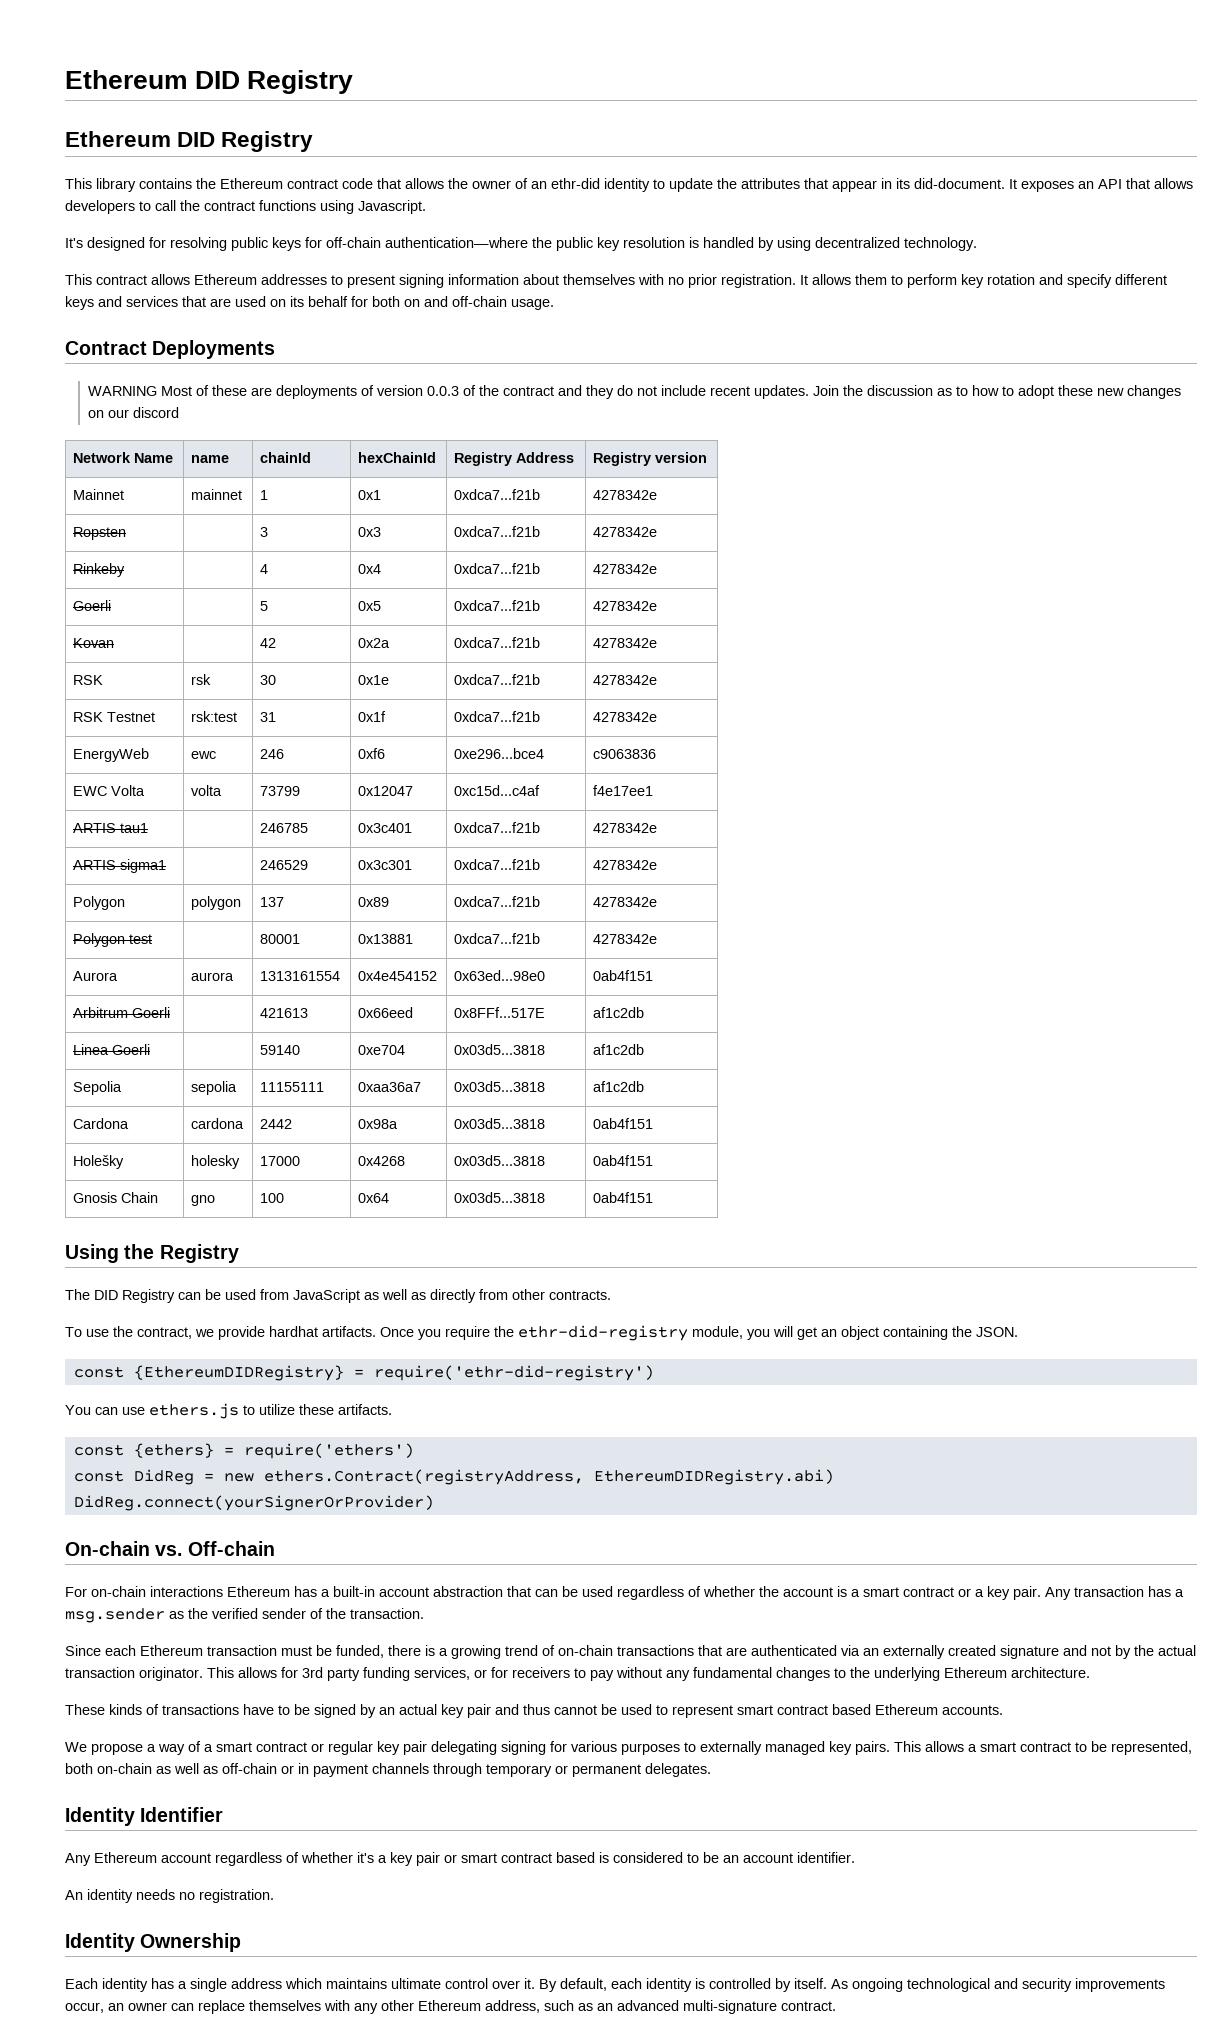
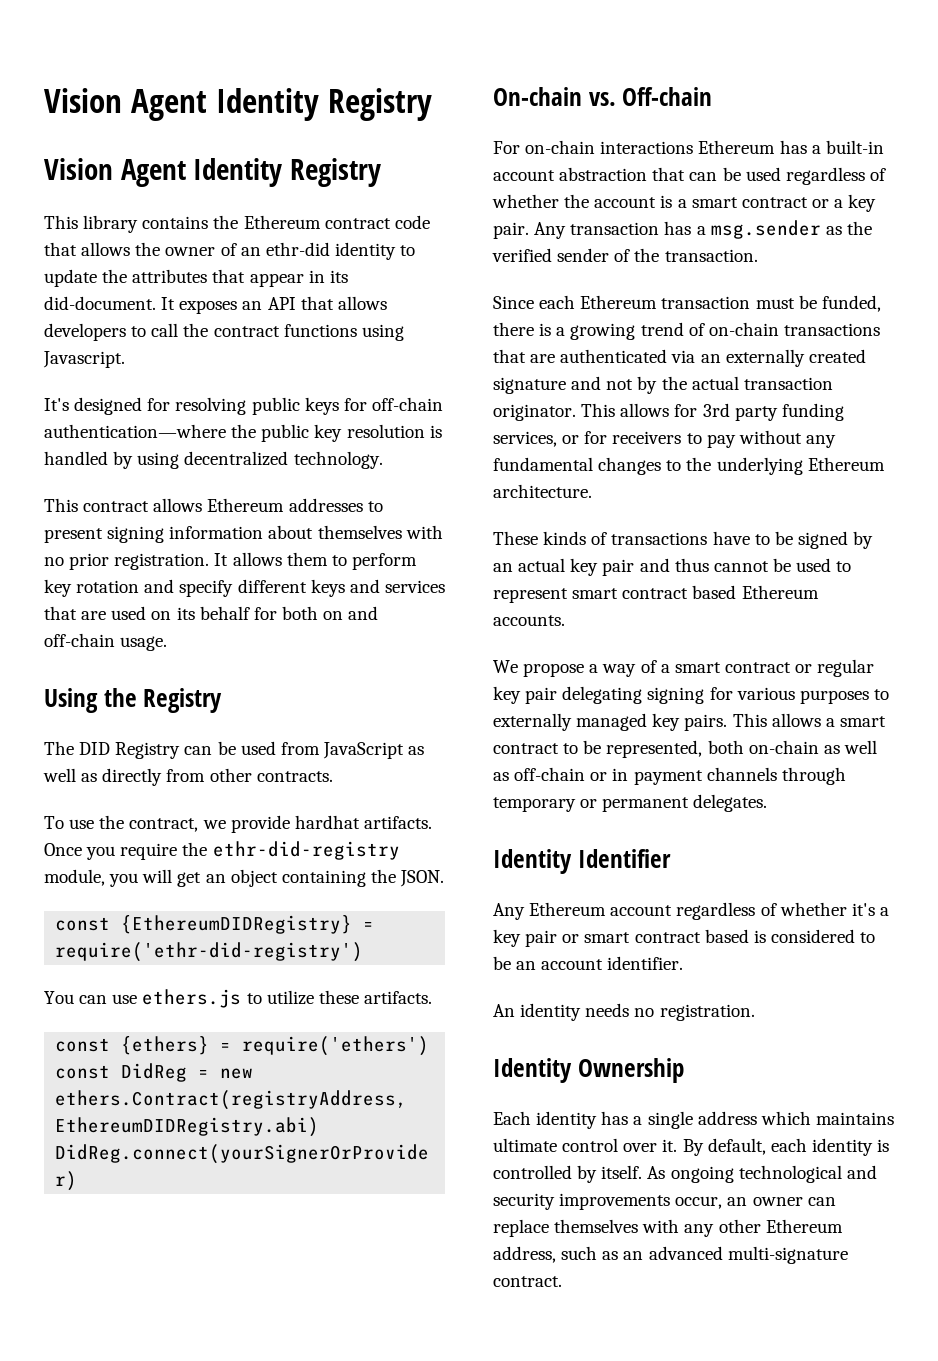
[65,70,354,94] [65,131,216,147] Ethereum DID Registry // Ethereum DID -> [44,88,432,121] [44,158,283,187] Vision Agent Identity Registry // Vision Agent Identity
[65,340,276,359] [88,385,1182,399] [88,407,180,418] [73,452,174,463] [191,455,230,463] [260,452,312,463] [358,452,437,463] [454,452,575,466] [593,452,708,466] [73,489,125,500] [191,489,243,500] [260,490,269,500] [358,490,382,500] [454,489,541,500] [593,490,658,500] [73,527,127,540] [260,527,269,537] [358,527,382,537] [454,526,541,537] [593,527,658,537] [73,563,126,577] [260,564,269,574] [358,564,382,574] [454,563,541,574] [593,564,658,574] [73,600,112,611] [260,601,269,611] [358,601,382,611] [454,600,541,611] [593,601,658,611] [73,638,115,648] [260,638,277,648] [358,638,391,648] [454,637,541,648] [593,638,658,648] [73,675,104,685] [191,674,212,685] [260,675,277,685] [358,675,390,685] [454,674,541,685] [593,675,658,685] [73,712,156,722] [191,711,238,722] [260,712,277,722] [358,711,387,722] [454,711,541,722] [593,712,658,722] [73,748,150,762] [191,751,217,759] [260,749,285,759] [358,748,386,759] [454,748,545,759] [593,749,657,759] [73,785,146,796] [191,785,223,796] [260,786,301,796] [358,786,414,796] [454,785,541,796] [593,785,654,796] [73,823,149,833] [260,823,309,833] [358,823,413,833] [454,822,541,833] [593,823,658,833] [73,859,167,873] [260,860,309,870] [358,860,413,870] [454,859,541,870] [593,860,658,870] [73,896,126,910] [191,896,242,910] [260,897,285,907] [358,897,390,907] [454,896,541,907] [593,897,658,907] [73,933,153,947] [260,934,301,944] [358,934,414,944] [454,933,541,944] [593,934,658,944] [73,971,119,981] [191,972,235,981] [260,971,341,981] [358,971,438,981] [454,970,546,981] [593,970,654,981] [73,1007,171,1018] [260,1008,309,1018] [358,1007,414,1018] [454,1007,546,1018] [593,1007,645,1018] [73,1044,151,1055] [260,1045,301,1055] [358,1045,406,1055] [454,1044,546,1055] [593,1044,645,1055] [73,1081,123,1095] [191,1081,238,1095] [260,1082,325,1092] [358,1082,422,1092] [454,1081,546,1092] [593,1081,645,1092] [73,1118,130,1129] [191,1118,245,1129] [260,1119,293,1129] [358,1119,399,1129] [454,1118,546,1129] [593,1118,654,1129] [73,1155,125,1169] [191,1155,241,1169] [260,1156,301,1166] [358,1156,406,1166] [454,1155,546,1166] [593,1155,654,1166] [73,1192,159,1203] [191,1195,216,1206] [260,1193,285,1203] [358,1193,390,1203] [454,1192,546,1203] [593,1192,654,1203] // Contract Deployments // WARNING Most of these are deployments of version 0.0.3 of the contract and they do not include recent updates. Join the discussion as to how to adopt these new changes on our discord // Network Name | name | chainId | hexChainId | Registry Address | Registry version // Mainnet | mainnet | 1 | 0x1 | 0xdca7...f21b | 4278342e // Ropsten | | 3 | 0x3 | 0xdca7...f21b | 4278342e // Rinkeby | | 4 | 0x4 | 0xdca7...f21b | 4278342e // Goerli | | 5 | 0x5 | 0xdca7...f21b | 4278342e // Kovan | | 42 | 0x2a | 0xdca7...f21b | 4278342e // RSK | rsk | 30 | 0x1e | 0xdca7...f21b | 4278342e // RSK Testnet | rsk:test | 31 | 0x1f | 0xdca7...f21b | 4278342e // EnergyWeb | ewc | 246 | 0xf6 | 0xe296...bce4 | c9063836 // EWC Volta | volta | 73799 | 0x12047 | 0xc15d...c4af | f4e17ee1 // ARTIS tau1 | | 246785 | 0x3c401 | 0xdca7...f21b | 4278342e // ARTIS sigma1 | | 246529 | 0x3c301 | 0xdca7...f21b | 4278342e // Polygon | polygon | 137 | 0x89 | 0xdca7...f21b | 4278342e // Polygon test | | 80001 | 0x13881 | 0xdca7...f21b | 4278342e // Aurora | aurora | 1313161554 | 0x4e454152 | 0x63ed...98e0 | 0ab4f151 // Arbitrum Goerli | | 421613 | 0x66eed | 0x8FFf...517E | af1c2db // Linea Goerli | | 59140 | 0xe704 | 0x03d5...3818 | af1c2db // Sepolia | sepolia | 11155111 | 0xaa36a7 | 0x03d5...3818 | af1c2db // Cardona | cardona | 2442 | 0x98a | 0x03d5...3818 | 0ab4f151 // Holešky | holesky | 17000 | 0x4268 | 0x03d5...3818 | 0ab4f151 // Gnosis Chain | gno | 100 | 0x64 | 0x03d5...3818 | 0ab4f151 -> (168, 643) none

